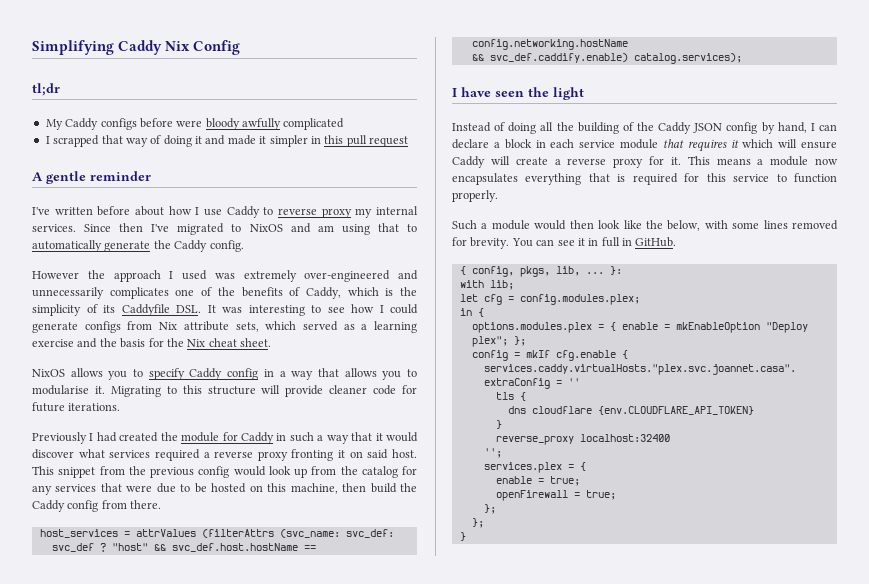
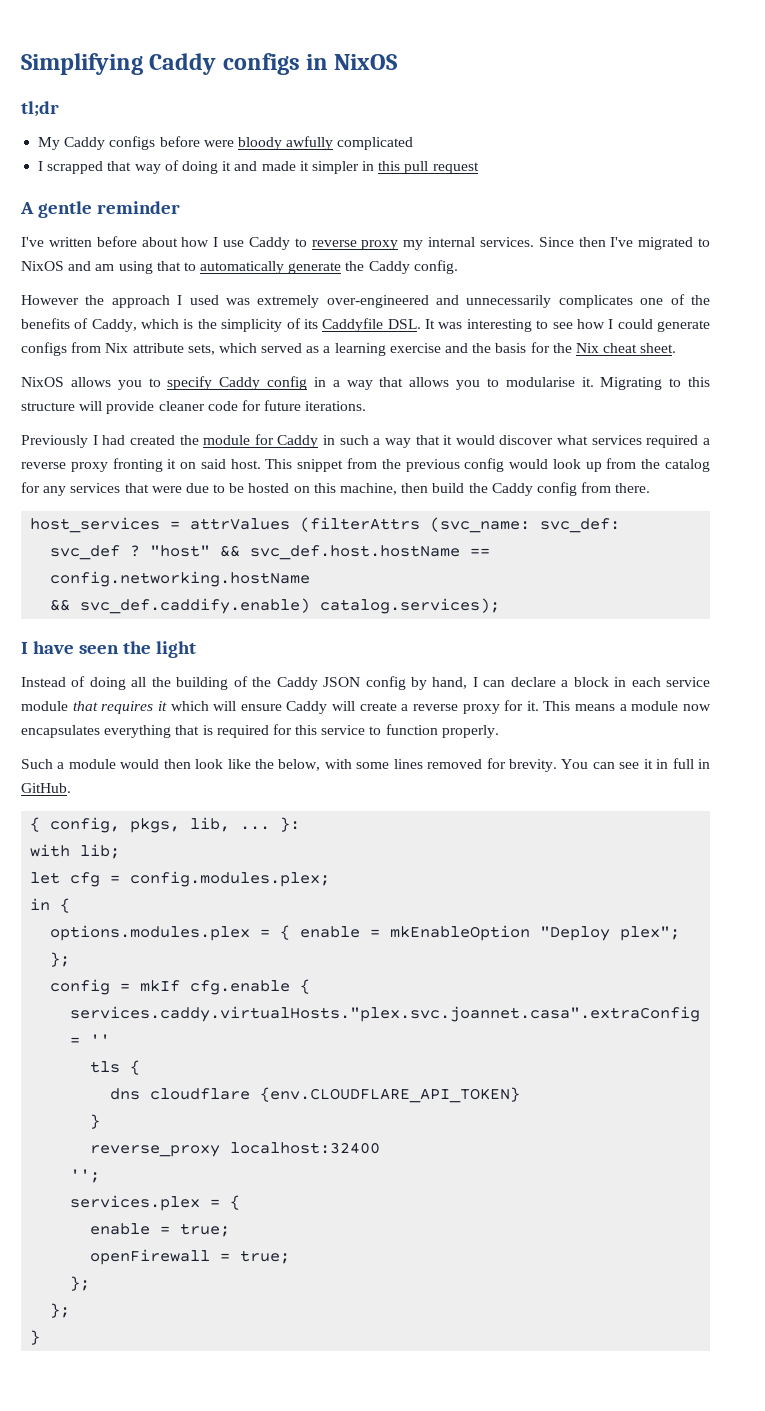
[165,40,241,55] Nix Config -> [222,53,398,75] configs in NixOS

